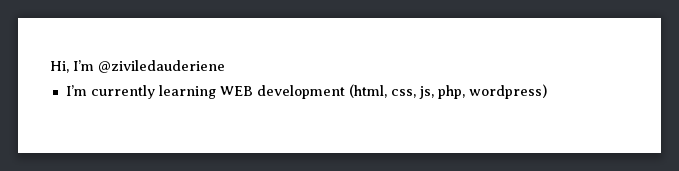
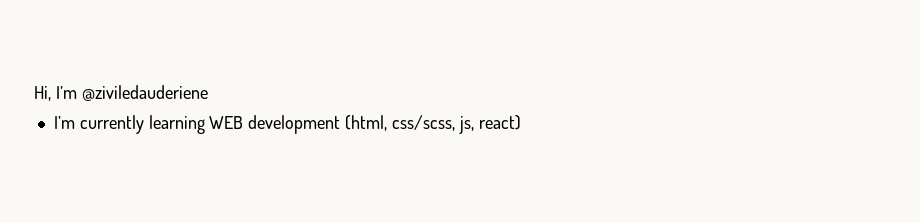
[390,84,547,99] css, js, php, wordpress) -> [391,115,521,134] css/scss, js, react)

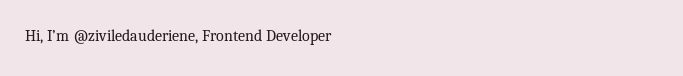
[81,85,208,101] [53,115,521,134] @ziviledauderiene // I’m currently learning WEB development (html, css/scss, js, react) -> [73,29,333,45] @ziviledauderiene, Frontend Developer

